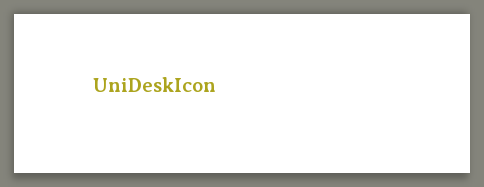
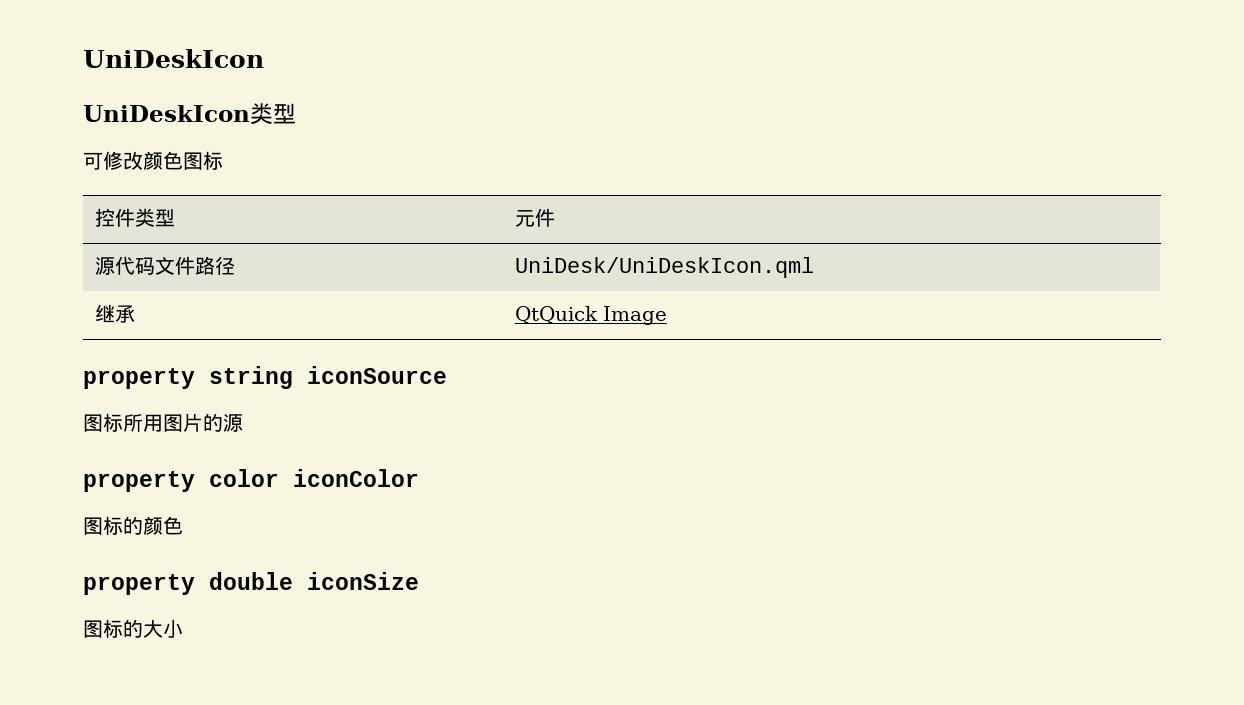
[93,77,216,92] UniDeskIcon -> [83,49,264,68] [83,103,296,125] [83,151,223,170] [95,208,176,227] [515,208,556,227] [95,256,236,275] [515,257,815,278] [95,304,136,323] [515,306,668,325] [83,366,447,389] [83,413,243,432] [83,469,419,492] [83,516,183,535] [83,572,419,595] [83,619,183,638] UniDeskIcon // UniDeskIcon类型 // 可修改颜色图标 // 控件类型 | 元件 // 源代码文件路径 | UniDesk/UniDeskIcon.qml // 继承 | QtQuick Image // property string iconSource // 图标所用图片的源 // property color iconColor // 图标的颜色 // property double iconSize // 图标的大小

